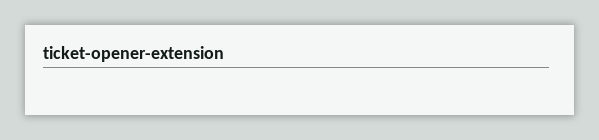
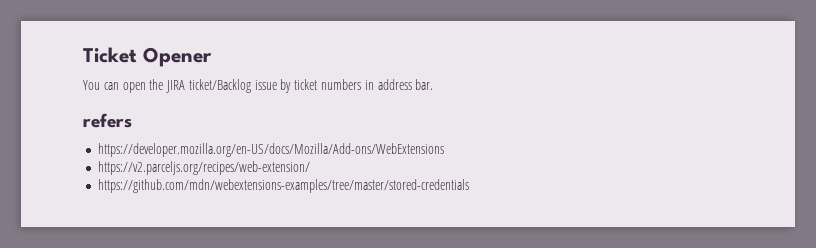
[43,46,224,62] ticket-opener-extension -> [83,47,212,67] [83,79,434,93] [83,113,132,128] [98,143,445,157] [98,161,311,175] [98,179,470,193] Ticket Opener // You can open the JIRA ticket/Backlog issue by ticket numbers in address bar. // refers // https://developer.mozilla.org/en-US/docs/Mozilla/Add-ons/WebExtensions // https://v2.parceljs.org/recipes/web-extension/ // https://github.com/mdn/webextensions-examples/tree/master/stored-credentials

